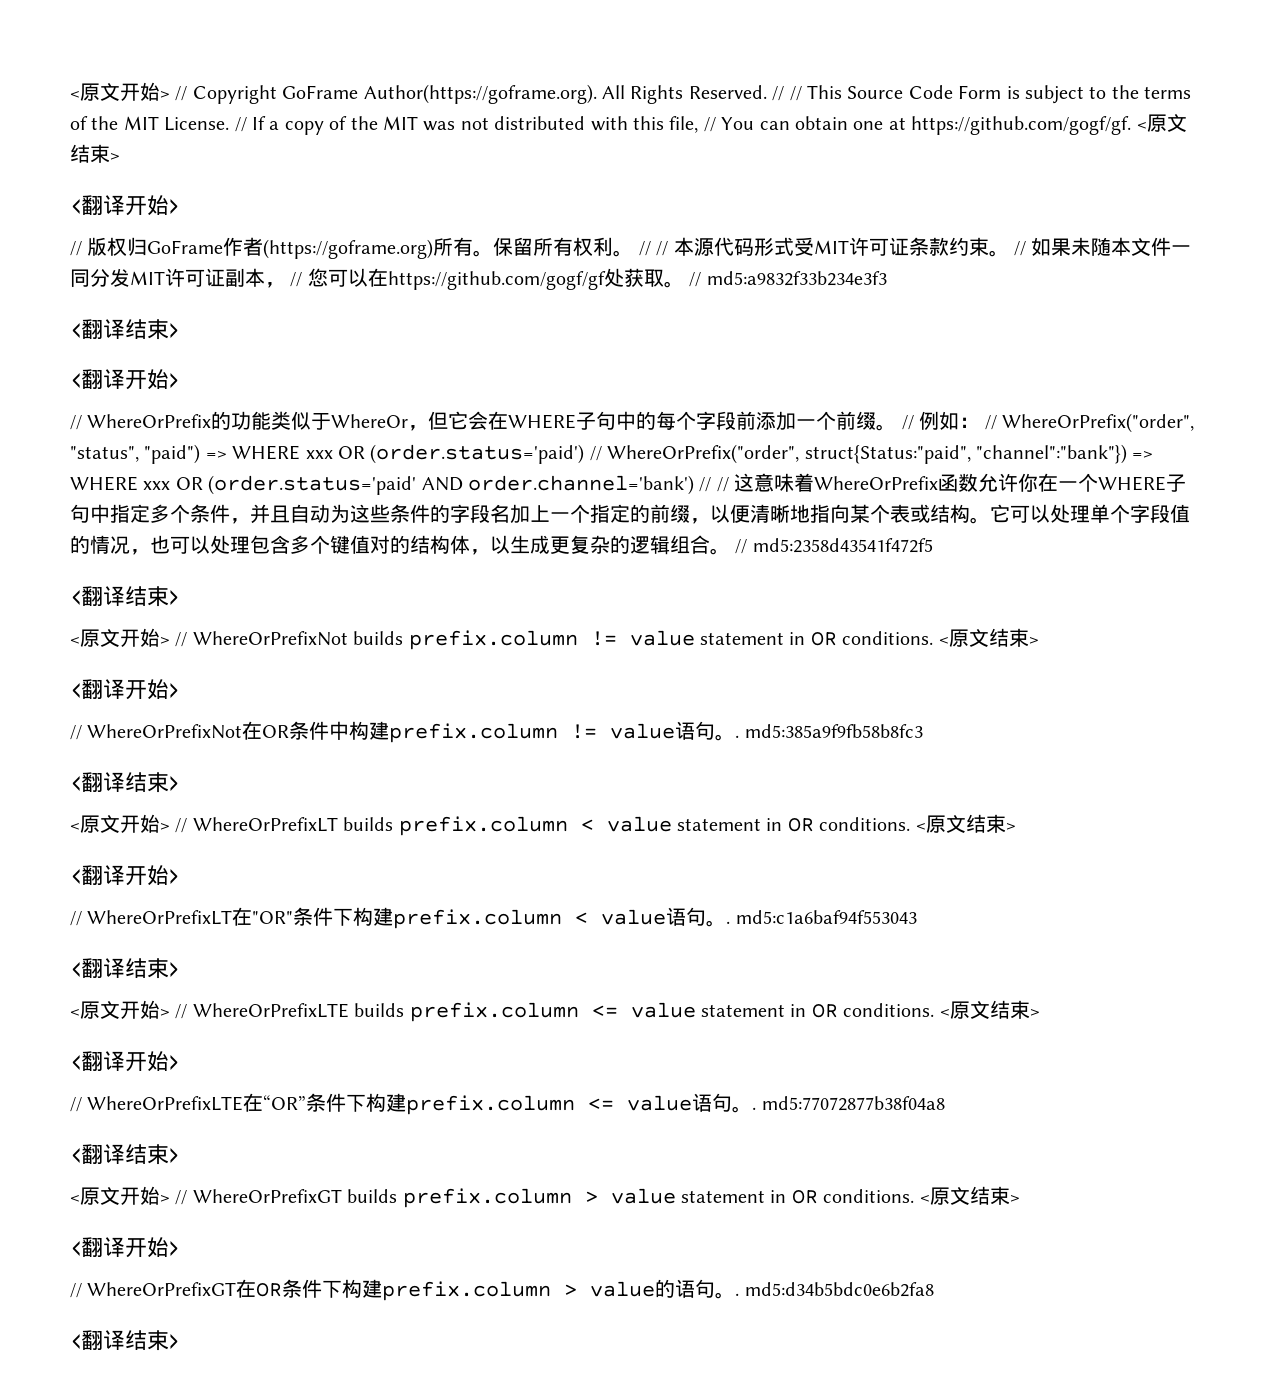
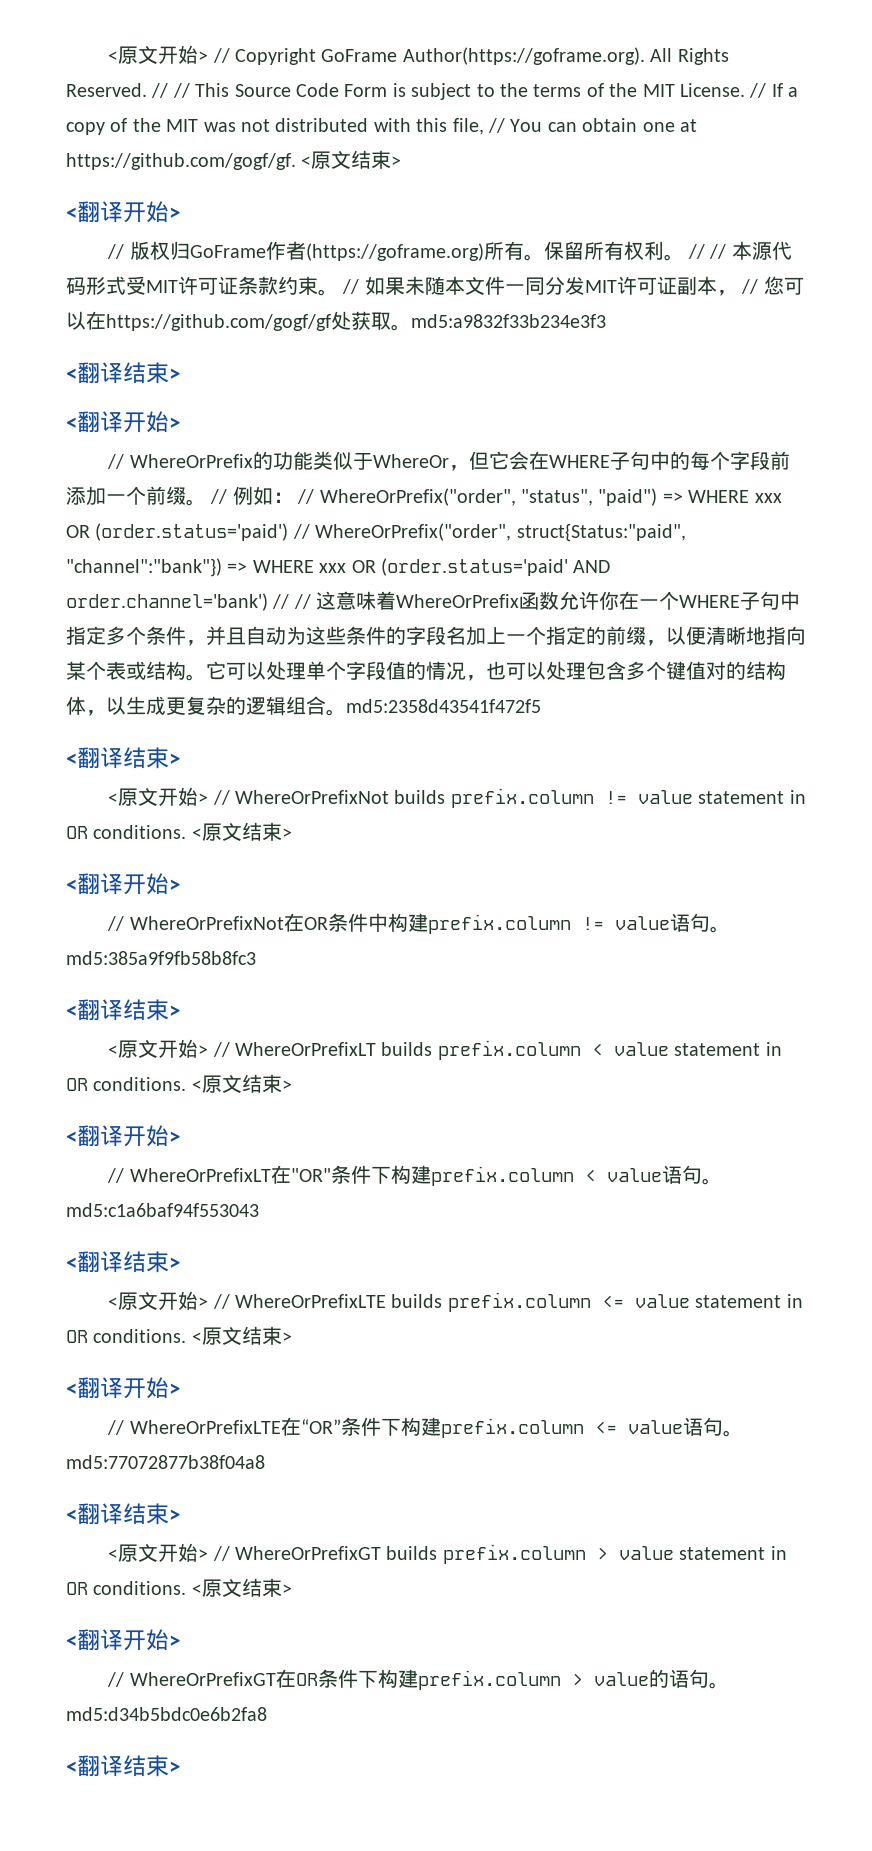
[689,272,702,287] // -> (411, 327) none
[735,539,748,554] // -> (346, 712) none
[735,735,740,738] . -> (730, 929) none
[726,921,731,924] . -> (722, 1181) none
[752,1107,757,1110] . -> (743, 1433) none
[735,1293,740,1296] . -> (729, 1685) none

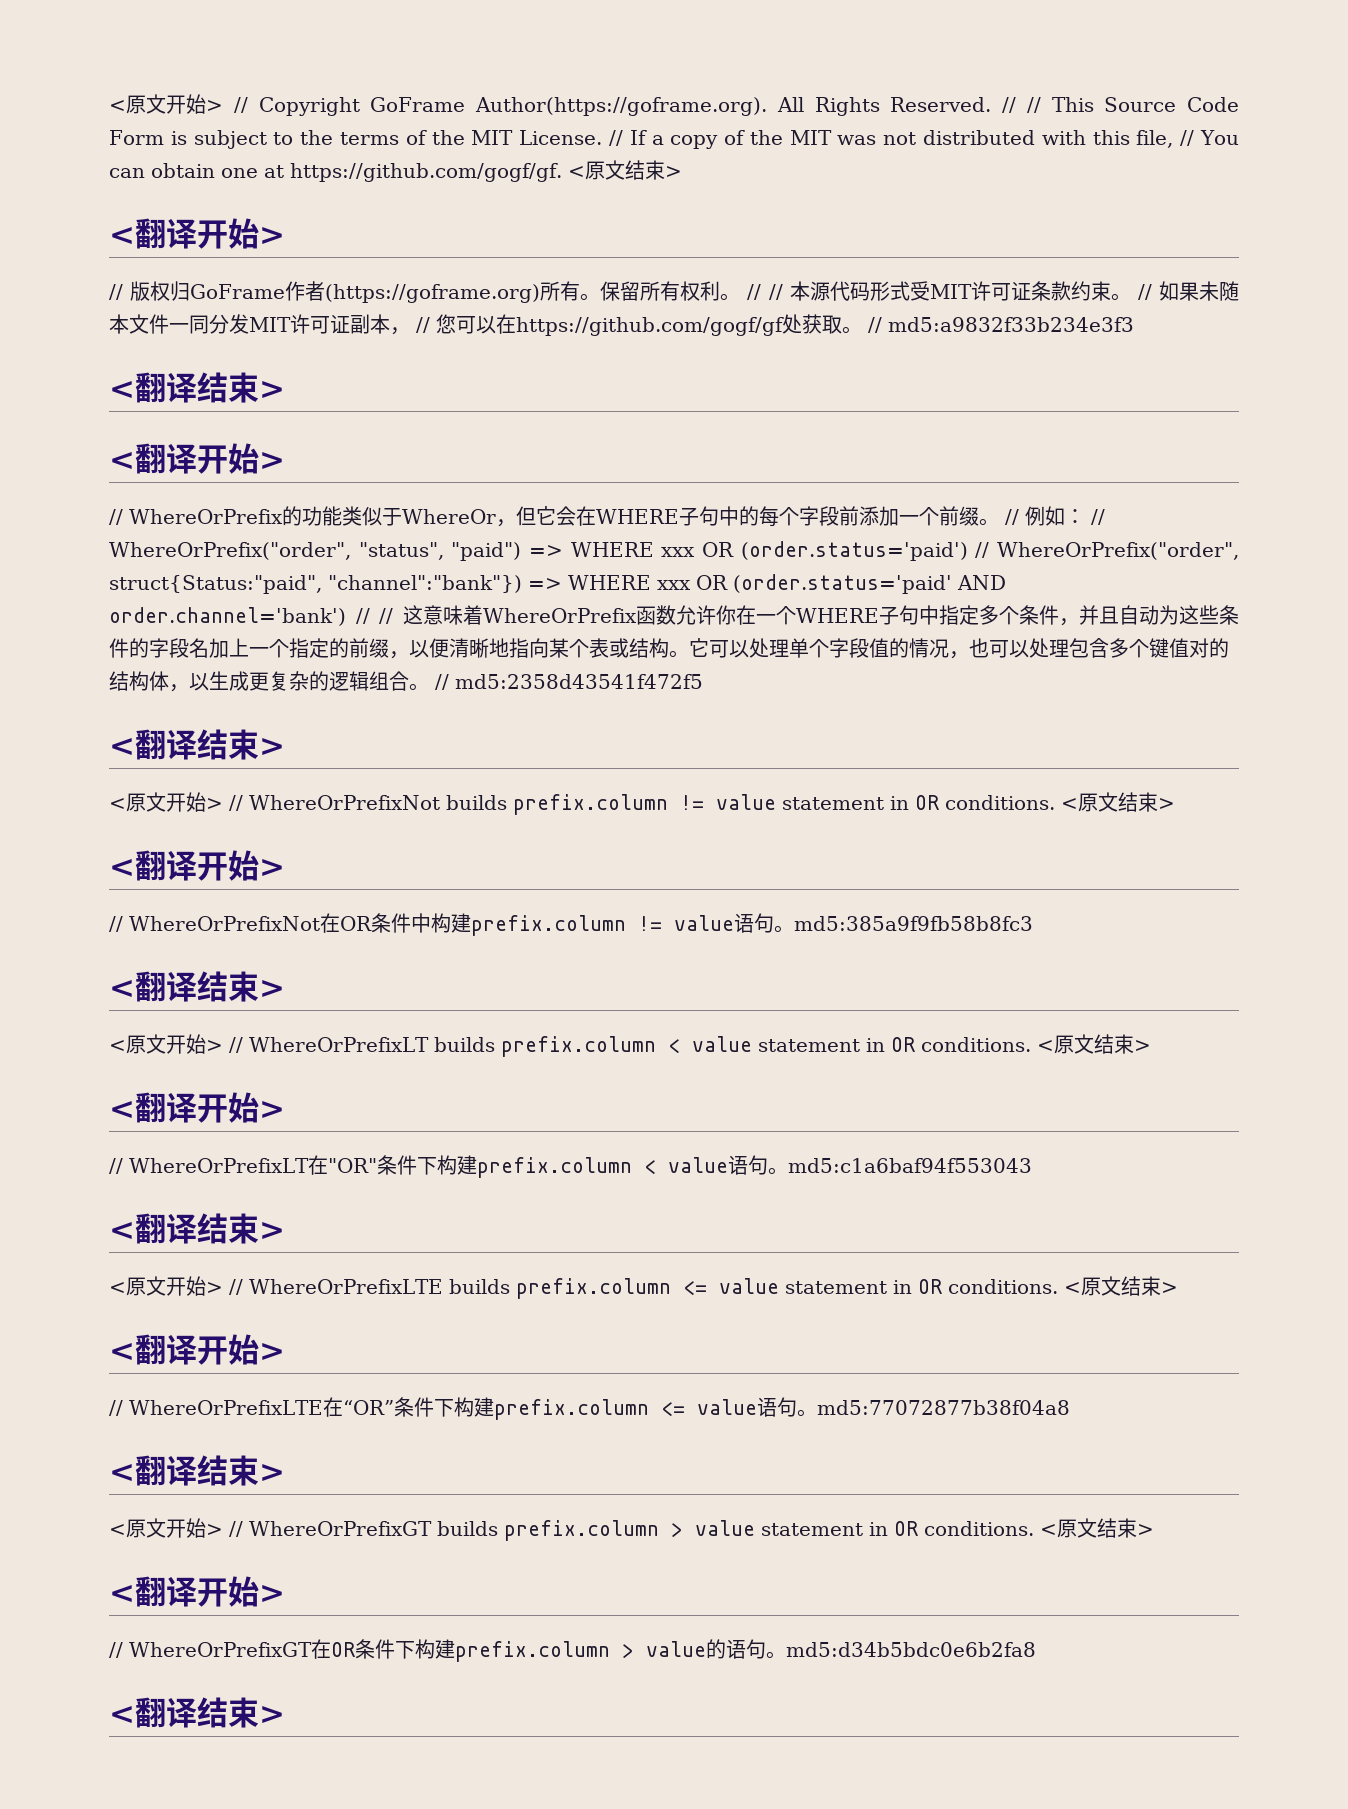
(411, 327) none -> [868,317,882,333] //
(346, 712) none -> [435,674,449,690] //

